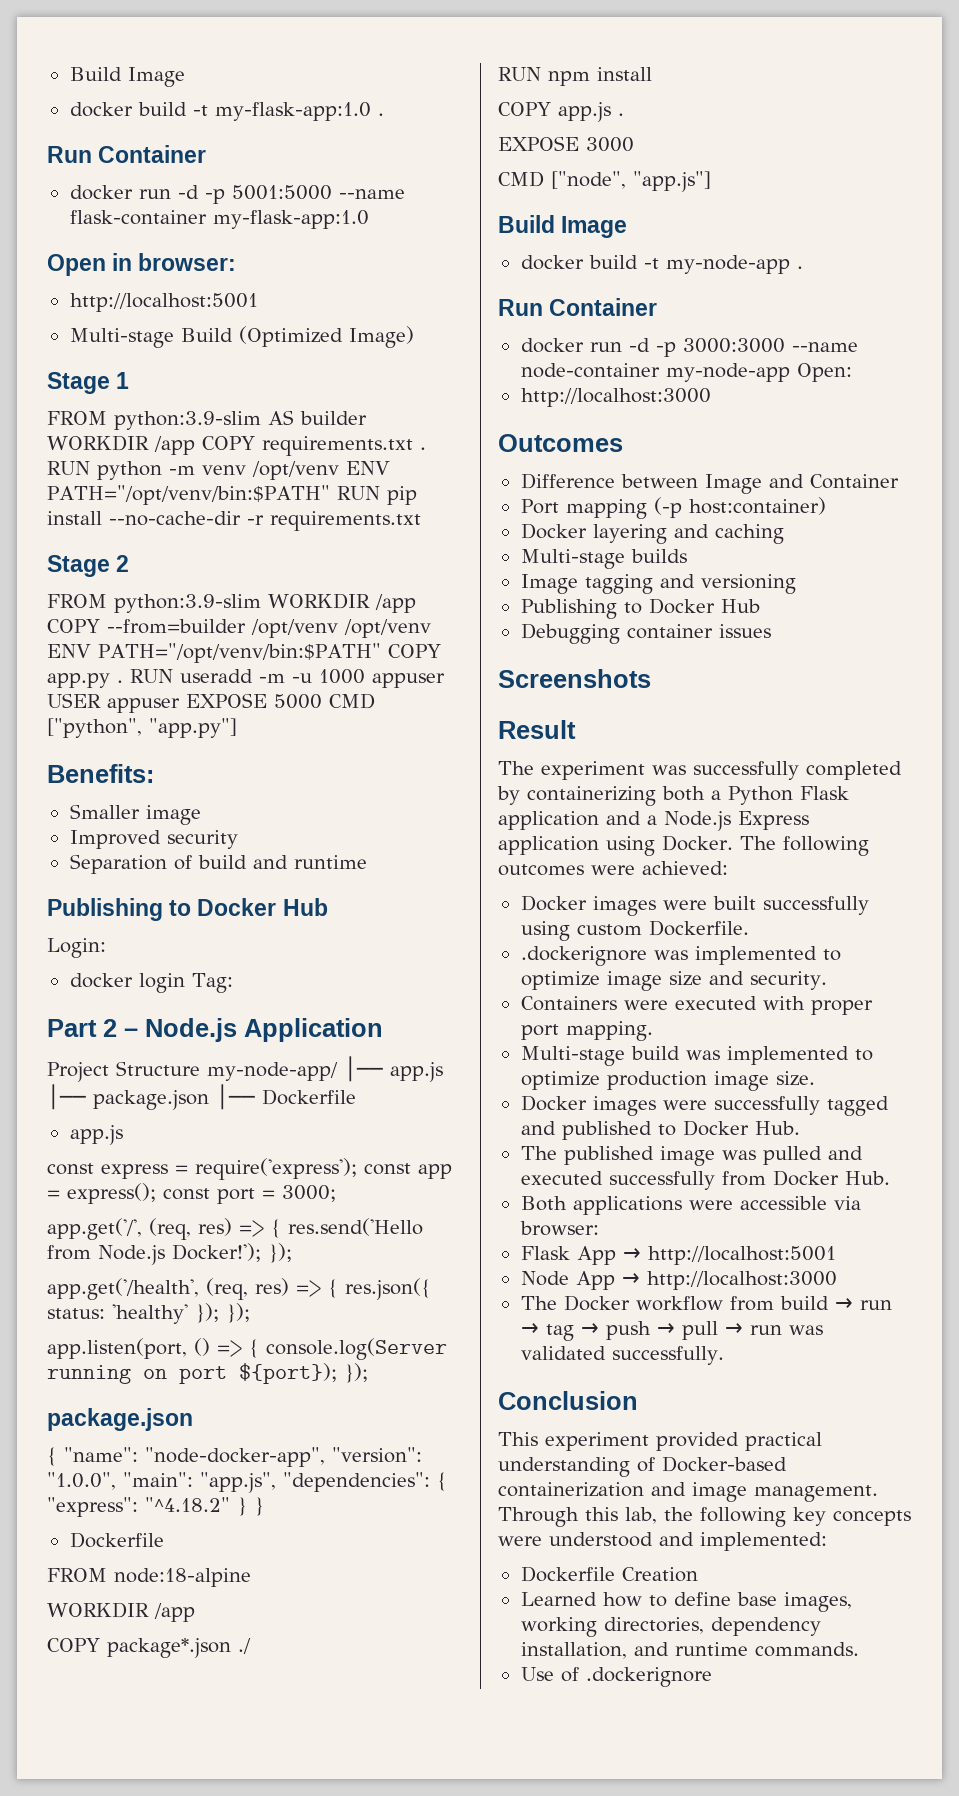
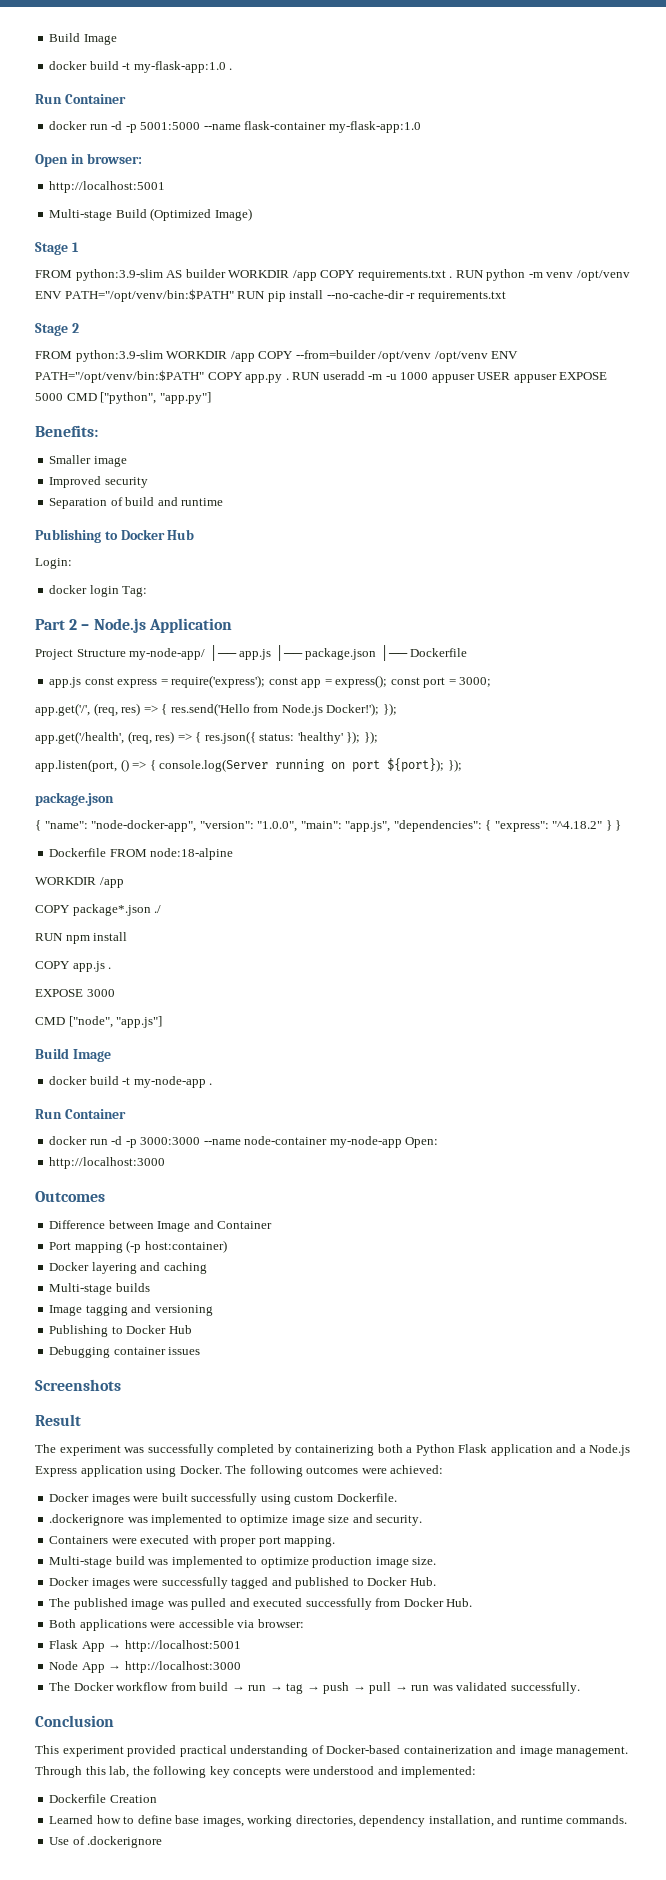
(123, 1135) // -> (82, 682) none
(164, 1540) // -> (107, 852) none

